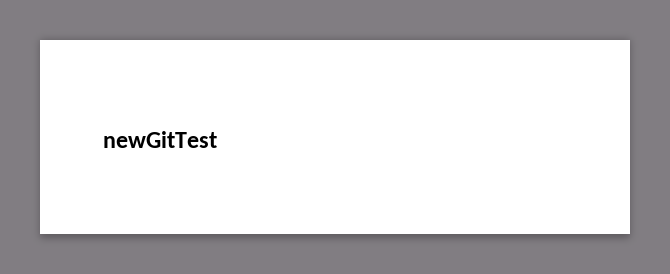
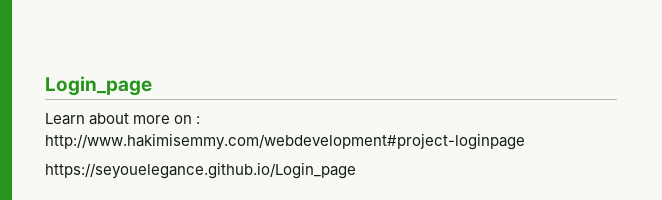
[103,131,217,148] newGitTest -> [45,76,152,96] [45,113,201,125] [45,133,525,150] [45,162,356,179] Login_page // Learn about more on : http://www.hakimisemmy.com/webdevelopment#project-loginpage // https://seyouelegance.github.io/Login_page

